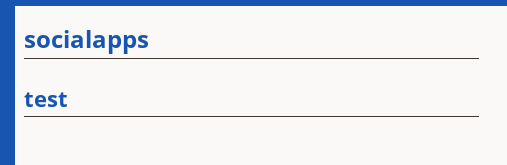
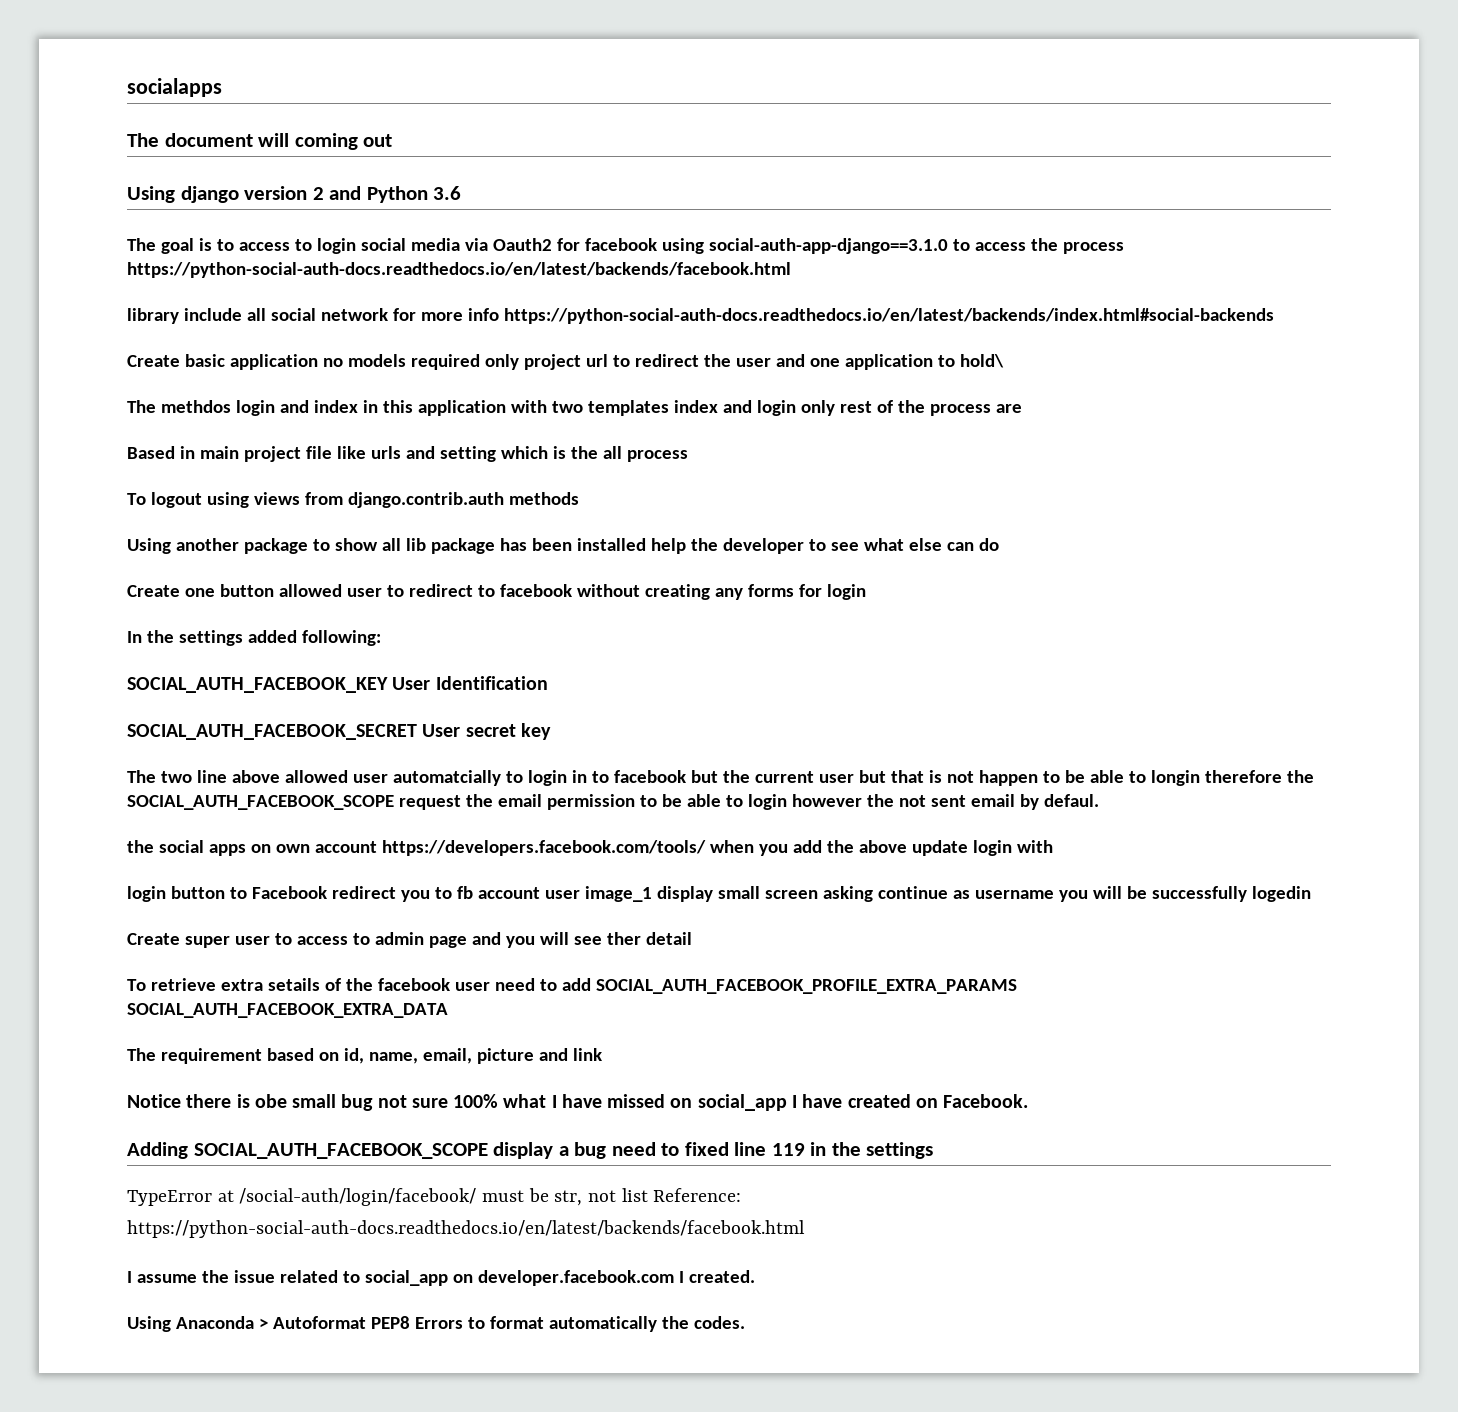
[24,92,68,107] test -> [127,133,393,150] [127,186,462,203] [127,238,1124,254] [127,262,791,278] [127,308,1274,324] [127,354,1004,370] [127,400,1022,416] [127,446,688,462] [127,492,579,508] [127,538,999,554] [127,584,866,600] [127,630,381,646] [127,676,548,693] [127,723,551,740] [127,770,1314,786] [127,794,1099,810] [127,840,1053,856] [127,886,1311,902] [127,932,692,948] [127,978,1017,994] [127,1003,448,1018] [127,1048,602,1064] [127,1094,1029,1111] [127,1142,934,1159] [127,1188,742,1206] [127,1220,805,1238] [127,1270,755,1286] [127,1316,745,1332] The document will coming out // Using django version 2 and Python 3.6 // The goal is to access to login social media via Oauth2 for facebook using social-auth-app-django==3.1.0 to access the process https://python-social-auth-docs.readthedocs.io/en/latest/backends/facebook.html // library include all social network for more info https://python-social-auth-docs.readthedocs.io/en/latest/backends/index.html#social-backends // Create basic application no models required only project url to redirect the user and one application to hold\ // The methdos login and index in this application with two templates index and login only rest of the process are // Based in main project file like urls and setting which is the all process // To logout using views from django.contrib.auth methods // Using another package to show all lib package has been installed help the developer to see what else can do // Create one button allowed user to redirect to facebook without creating any forms for login // In the settings added following: // SOCIAL_AUTH_FACEBOOK_KEY User Identification // SOCIAL_AUTH_FACEBOOK_SECRET User secret key // The two line above allowed user automatcially to login in to facebook but the current user but that is not happen to be able to longin therefore the SOCIAL_AUTH_FACEBOOK_SCOPE request the email permission to be able to login however the not sent email by defaul. // the social apps on own account https://developers.facebook.com/tools/ when you add the above update login with // login button to Facebook redirect you to fb account user image_1 display small screen asking continue as username you will be successfully logedin // Create super user to access to admin page and you will see ther detail // To retrieve extra setails of the facebook user need to add SOCIAL_AUTH_FACEBOOK_PROFILE_EXTRA_PARAMS SOCIAL_AUTH_FACEBOOK_EXTRA_DATA // The requirement based on id, name, email, picture and link // Notice there is obe small bug not sure 100% what I have missed on social_app I have created on Facebook. // Adding SOCIAL_AUTH_FACEBOOK_SCOPE display a bug need to fixed line 119 in the settings // TypeError at /social-auth/login/facebook/ must be str, not list Reference: https://python-social-auth-docs.readthedocs.io/en/latest/backends/facebook.html // I assume the issue related to social_app on developer.facebook.com I created. // Using Anaconda > Autoformat PEP8 Errors to format automatically the codes.

